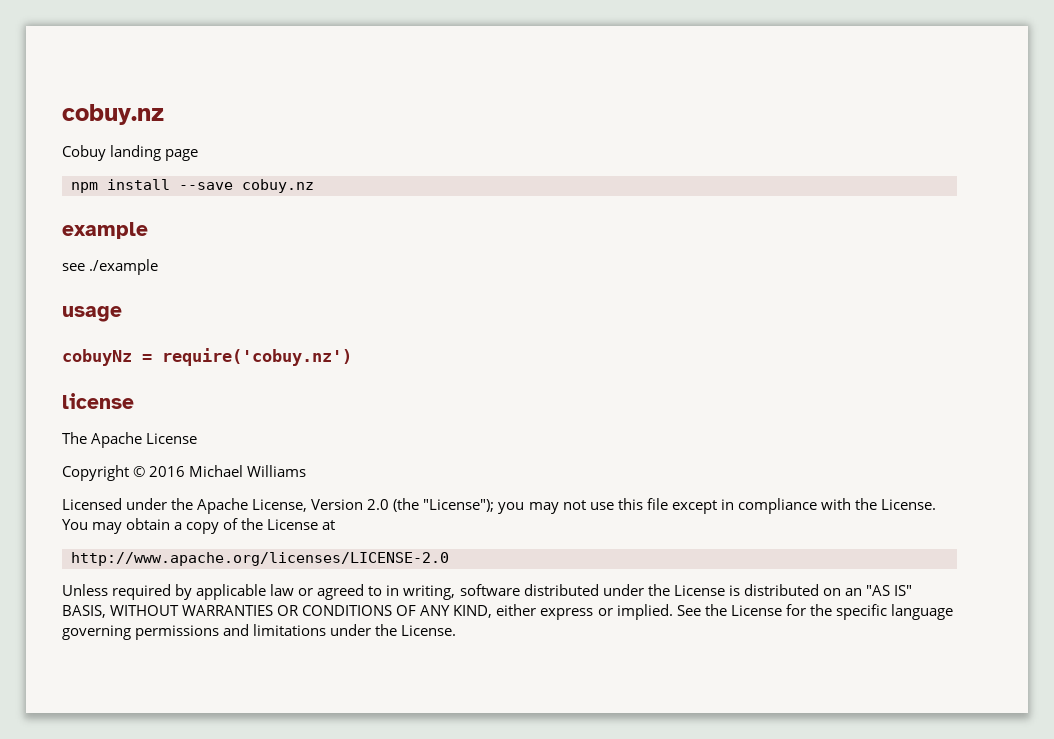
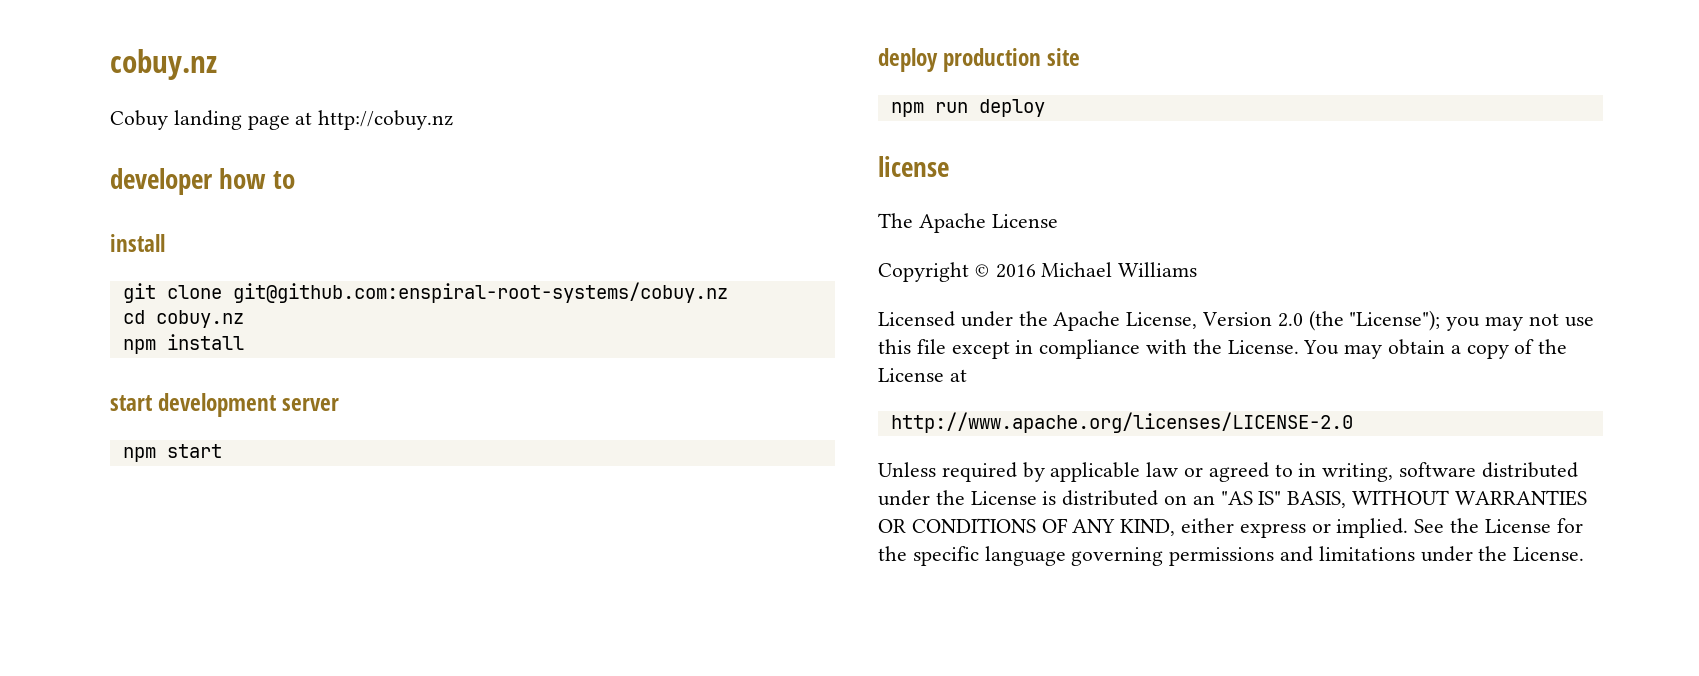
[71,179,314,193] [62,222,148,239] [62,259,159,275] [62,306,122,322] [62,348,352,366] // npm install --save cobuy.nz // example // see ./example // usage // cobuyNz = require('cobuy.nz') -> [295,110,454,130] [110,168,296,195] [110,234,165,252] [122,282,728,303] [122,310,244,328] [122,334,244,354] [110,393,340,417] [122,444,222,462] [878,48,1081,72] [890,99,1045,117] at http://cobuy.nz // developer how to // install // git clone git@github.com:enspiral-root-systems/cobuy.nz // cd cobuy.nz // npm install // start development server // npm start // deploy production site // npm run deploy

